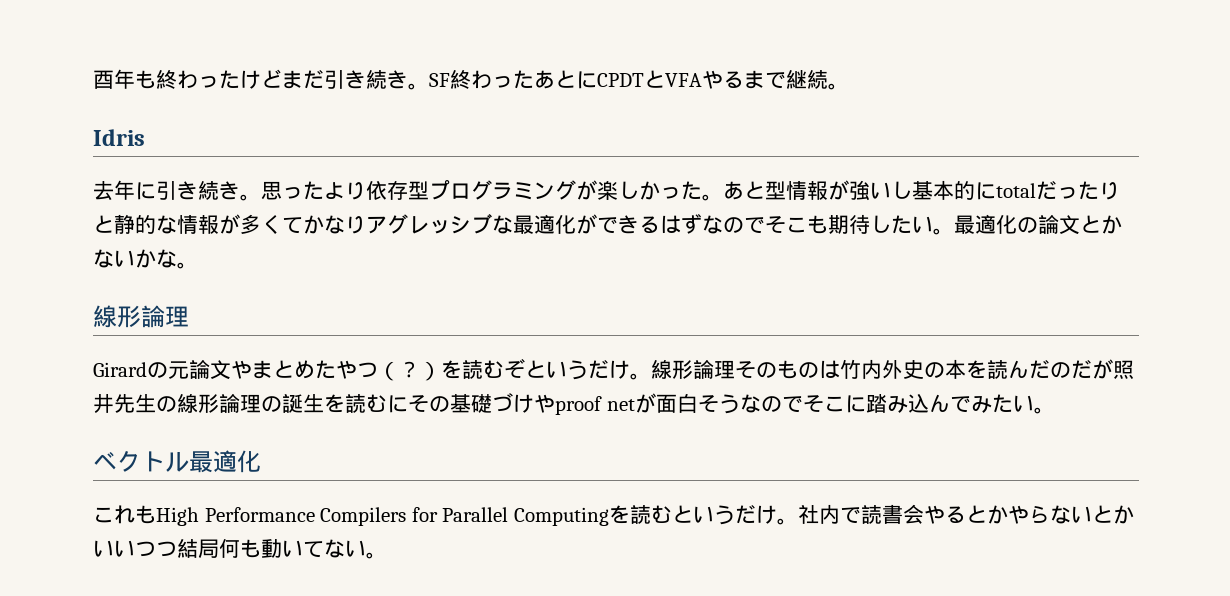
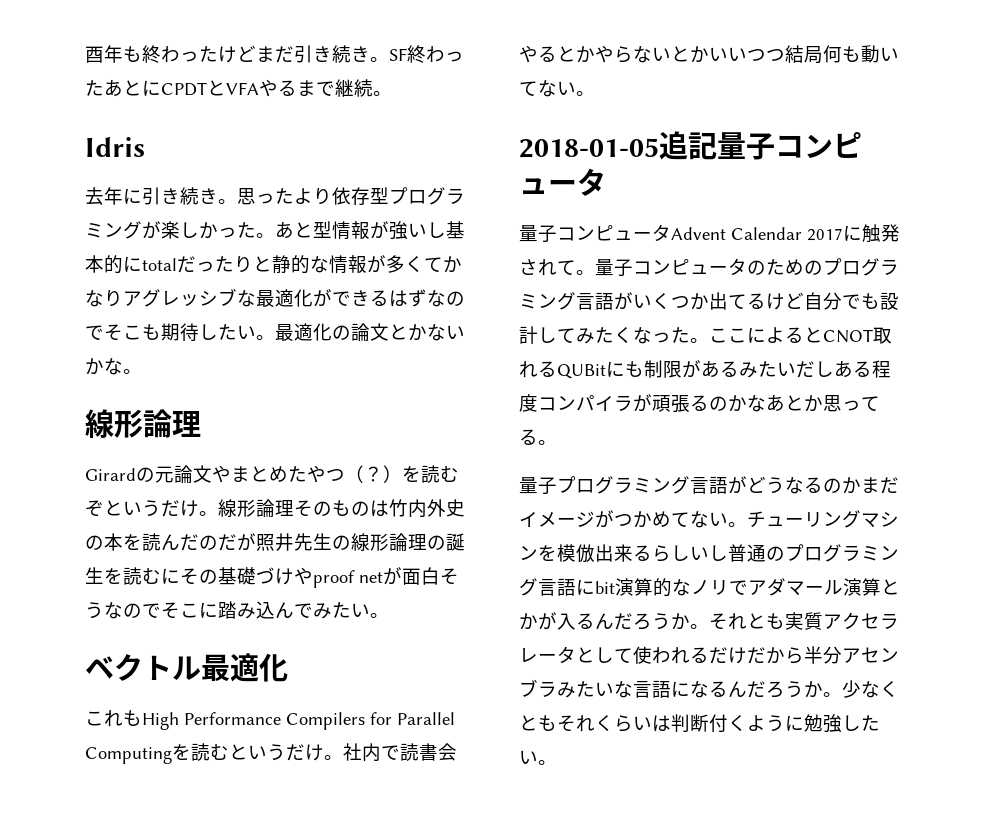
(387, 555) none -> [519,131,862,160] [519,168,606,196] [519,224,900,243] [519,258,899,277] [519,292,899,310] [519,326,892,344] [519,360,891,379] [519,394,880,413] [519,429,557,445] [519,476,899,495] [519,510,899,528] [519,544,899,563] [519,578,900,597] [519,612,899,630] [519,646,899,664] [519,679,899,698] [519,714,880,733] [519,750,557,765] // 2018-01-05追記量子コンピュータ // 量子コンピュータAdvent Calendar 2017に触発されて。量子コンピュータのためのプログラミング言語がいくつか出てるけど自分でも設計してみたくなった。ここによるとCNOT取れるQUBitにも制限があるみたいだしある程度コンパイラが頑張るのかなあとか思ってる。 // 量子プログラミング言語がどうなるのかまだイメージがつかめてない。チューリングマシンを模倣出来るらしいし普通のプログラミング言語にbit演算的なノリでアダマール演算とかが入るんだろうか。それとも実質アクセラレータとして使われるだけだから半分アセンブラみたいな言語になるんだろうか。少なくともそれくらいは判断付くように勉強したい。

